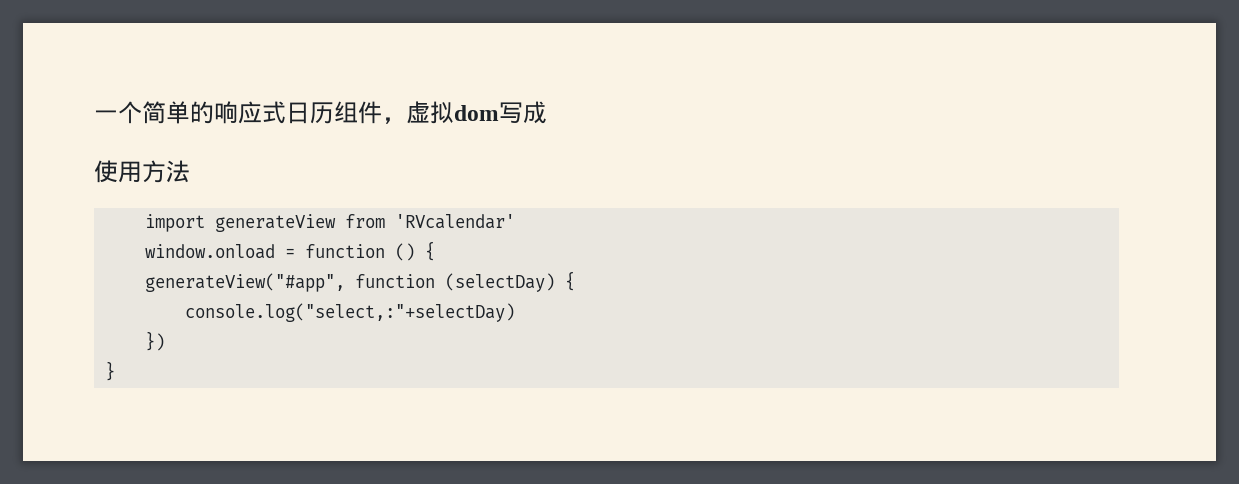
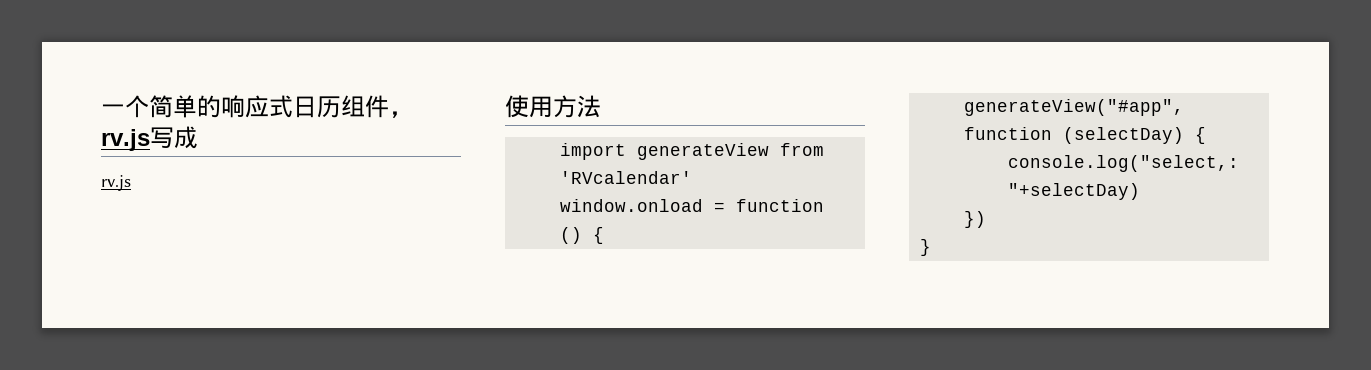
[406,101,499,124] 虚拟dom -> [101,129,150,151] rv.js
(547, 112) none -> [101,175,131,191] // rv.js

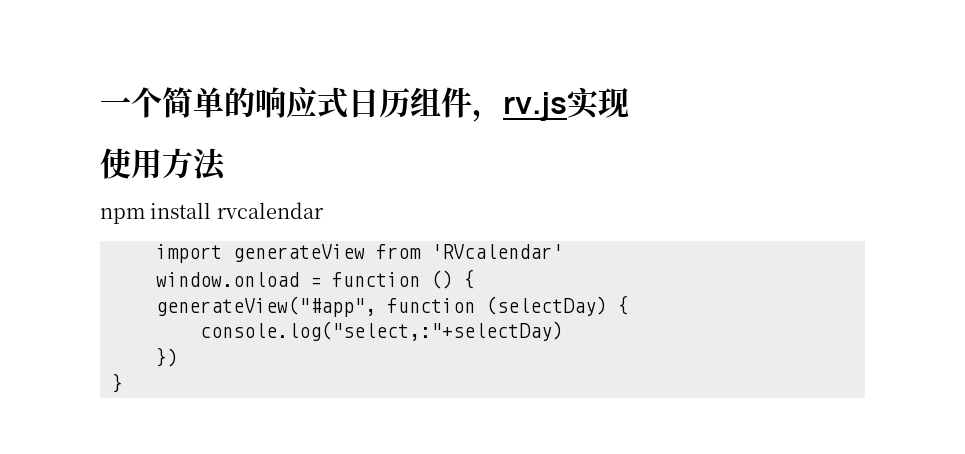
[150,126,198,149] [101,175,131,191] 写成 // rv.js -> [567,87,629,120] 实现
(601, 106) none -> [100,202,324,224] // npm install rvcalendar

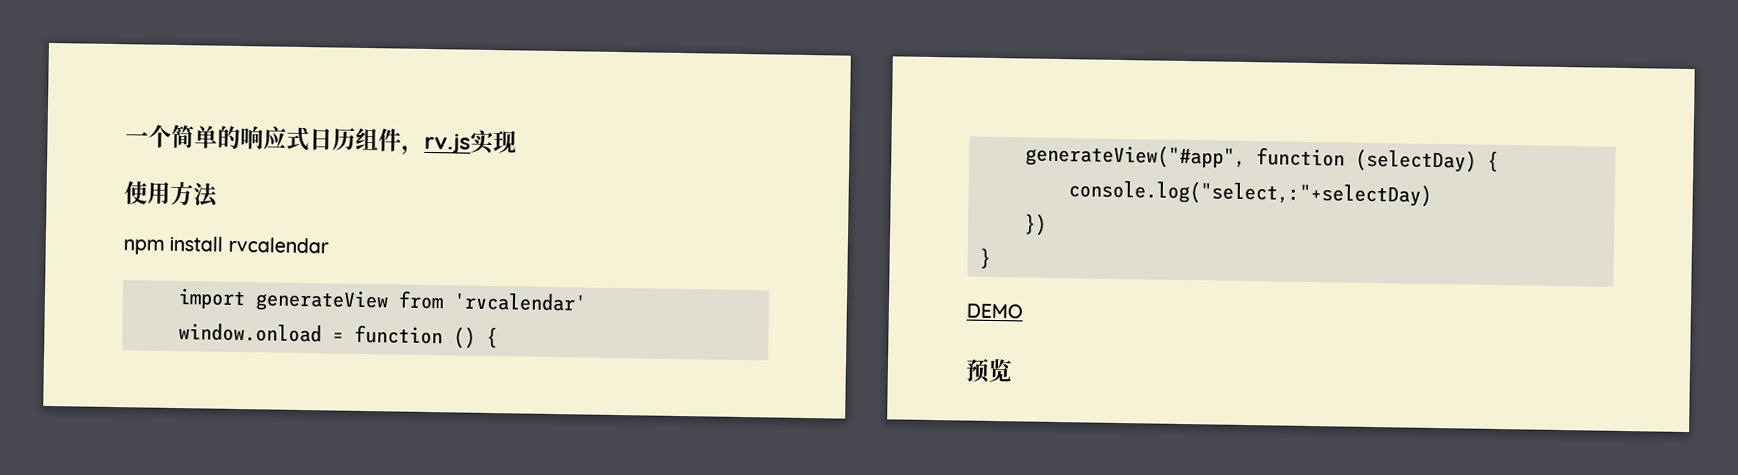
[431,244,563,259] 'RVcalendar' -> [452,292,587,312] 'rvcalendar'
(123, 383) none -> [966,303,1023,319] [965,358,1013,383] // DEMO // 预览

